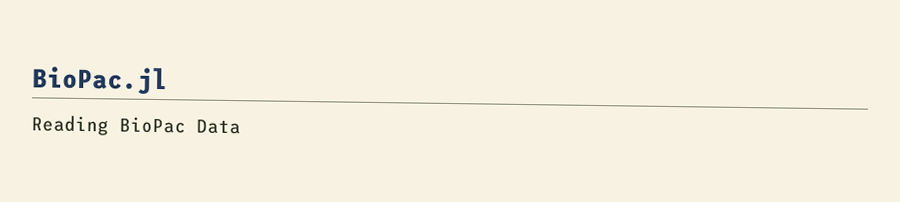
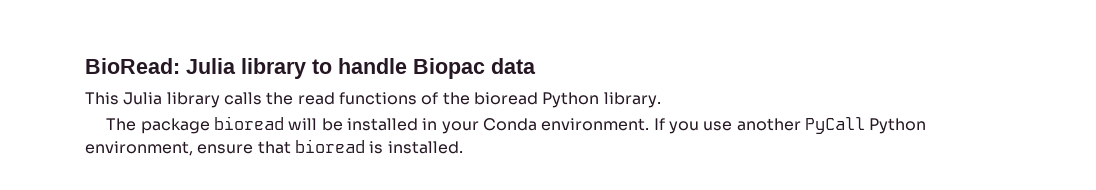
[32,66,168,96] [31,115,241,136] BioPac.jl // Reading BioPac Data -> [85,58,536,79] [85,92,661,108] [106,116,927,134] [85,139,463,156] BioRead: Julia library to handle Biopac data // This Julia library calls the read functions of the bioread Python library. // The package bioread will be installed in your Conda environment. If you use another PyCall Python environment, ensure that bioread is installed.

